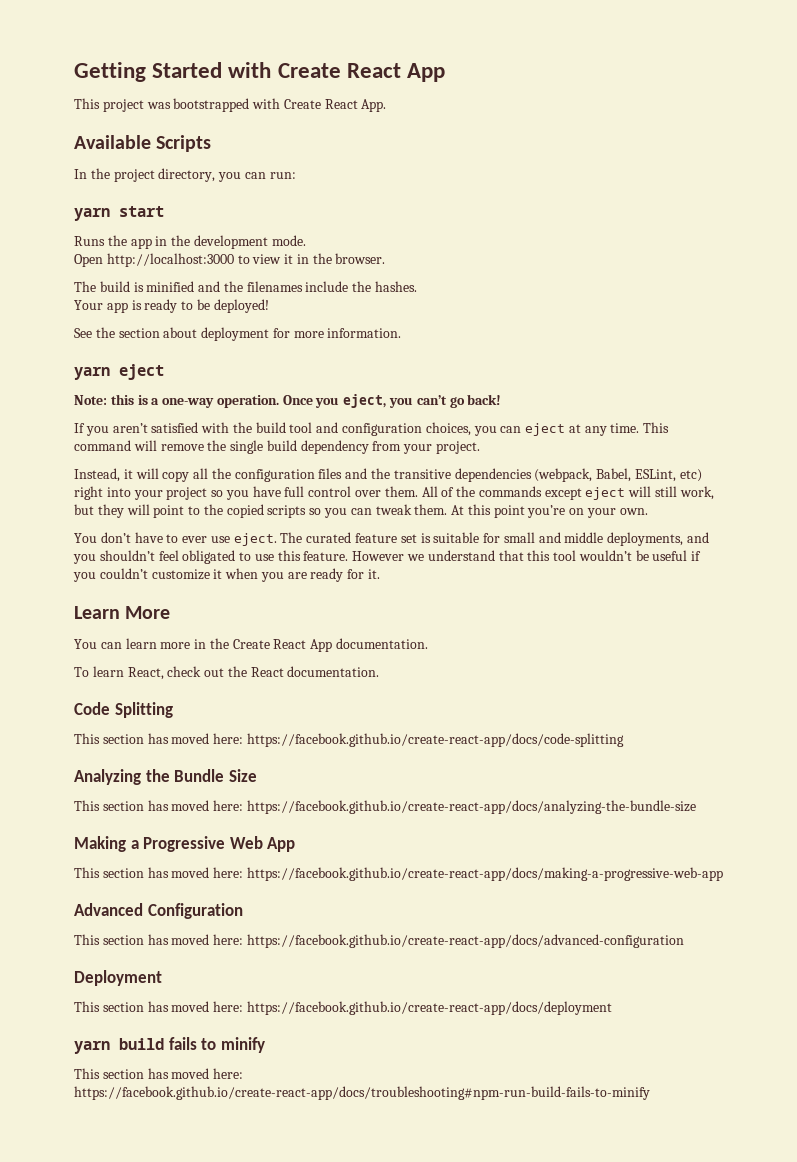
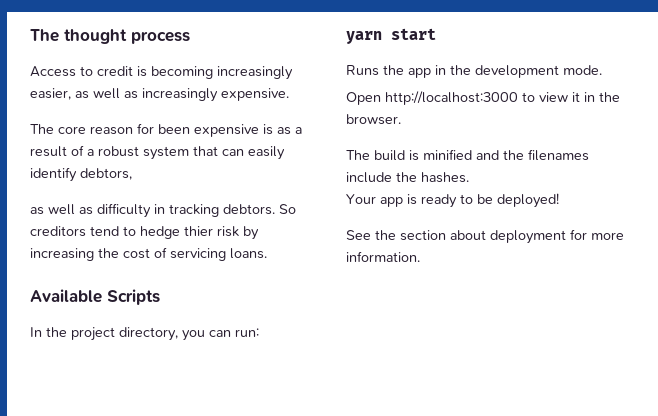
[74,62,446,82] [74,98,387,112] Getting Started with Create React App // This project was bootstrapped with Create React App. -> [30,29,190,44] [30,66,293,80] [30,88,289,102] [30,123,302,137] [30,145,285,160] [30,167,132,182] [30,203,296,218] [30,226,259,240] [30,247,267,261] The thought process // Access to credit is becoming increasingly easier, as well as increasingly expensive. // The core reason for been expensive is as a result of a robust system that can easily identify debtors, // as well as difficulty in tracking debtors. So creditors tend to hedge thier risk by increasing the cost of servicing loans.
[74,364,164,380] [74,394,502,408] [74,422,670,436] [74,440,481,454] [74,468,702,482] [74,486,714,500] [74,504,648,518] [74,532,710,546] [73,550,702,564] [73,568,381,582] [74,606,171,619] [74,638,429,652] [74,666,380,680] [74,702,173,718] [74,733,624,747] [74,769,257,785] [74,800,696,814] [74,836,296,852] [74,867,723,881] [74,903,243,919] [74,934,684,948] [74,970,162,986] [74,1001,612,1015] [74,1037,265,1054] [74,1068,244,1079] [74,1086,650,1100] // yarn eject // Note: this is a one-way operation. Once you eject, you can’t go back! // If you aren’t satisfied with the build tool and configuration choices, you can eject at any time. This command will remove the single build dependency from your project. // Instead, it will copy all the configuration files and the transitive dependencies (webpack, Babel, ESLint, etc) right into your project so you have full control over them. All of the commands except eject will still work, but they will point to the copied scripts so you can tweak them. At this point you’re on your own. // You don’t have to ever use eject. The curated feature set is suitable for small and middle deployments, and you shouldn’t feel obligated to use this feature. However we understand that this tool wouldn’t be useful if you couldn’t customize it when you are ready for it. // Learn More // You can learn more in the Create React App documentation. // To learn React, check out the React documentation. // Code Splitting // This section has moved here: https://facebook.github.io/create-react-app/docs/code-splitting // Analyzing the Bundle Size // This section has moved here: https://facebook.github.io/create-react-app/docs/analyzing-the-bundle-size // Making a Progressive Web App // This section has moved here: https://facebook.github.io/create-react-app/docs/making-a-progressive-web-app // Advanced Configuration // This section has moved here: https://facebook.github.io/create-react-app/docs/advanced-configuration // Deployment // This section has moved here: https://facebook.github.io/create-react-app/docs/deployment // yarn build fails to minify // This section has moved here: https://facebook.github.io/create-react-app/docs/troubleshooting#npm-run-build-fails-to-minify -> (420, 256) none

